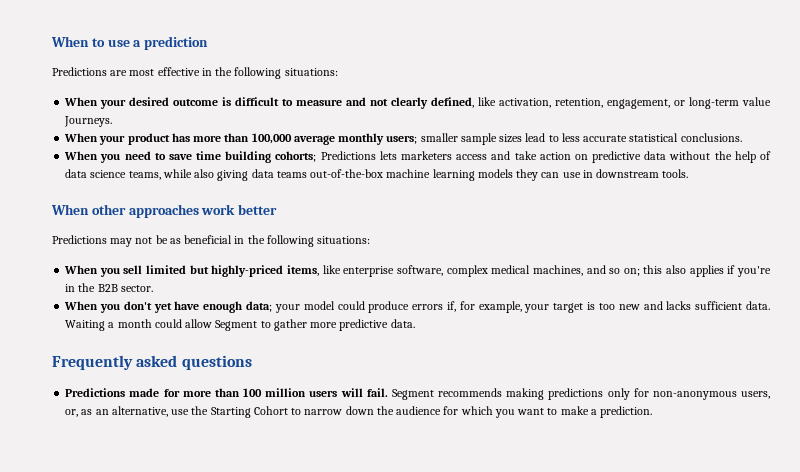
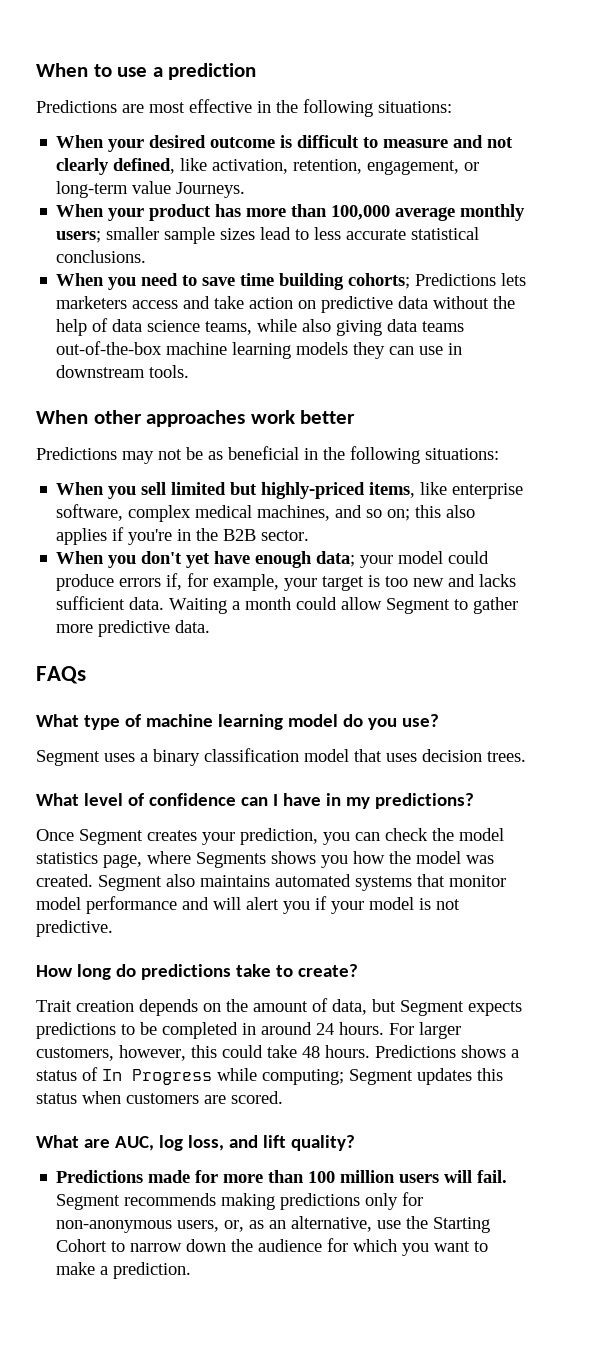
[52,355,252,370] Frequently asked questions -> [36,666,86,684] [36,714,439,730] [36,748,526,766] [36,793,474,809] [36,828,504,845] [36,851,494,868] [36,874,506,891] [36,896,460,914] [36,920,113,937] [36,964,358,980] [36,998,522,1016] [36,1022,461,1039] [36,1045,519,1061] [36,1067,503,1085] [36,1091,283,1104] [36,1135,355,1151] FAQs // What type of machine learning model do you use? // Segment uses a binary classification model that uses decision trees. // What level of confidence can I have in my predictions? // Once Segment creates your prediction, you can check the model statistics page, where Segments shows you how the model was created. Segment also maintains automated systems that monitor model performance and will alert you if your model is not predictive. // How long do predictions take to create? // Trait creation depends on the amount of data, but Segment expects predictions to be completed in around 24 hours. For larger customers, however, this could take 48 hours. Predictions shows a status of In Progress while computing; Segment updates this status when customers are scored. // What are AUC, log loss, and lift quality?

